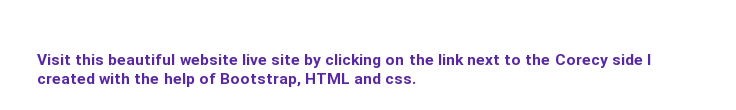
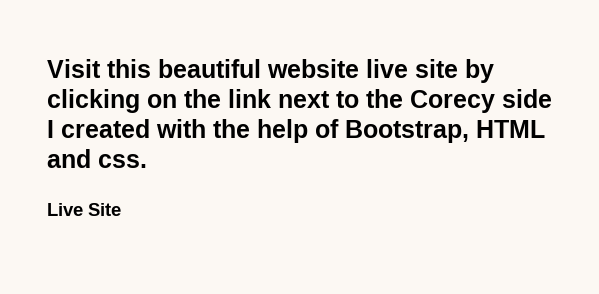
(417, 80) none -> [47,203,121,216] // Live Site

